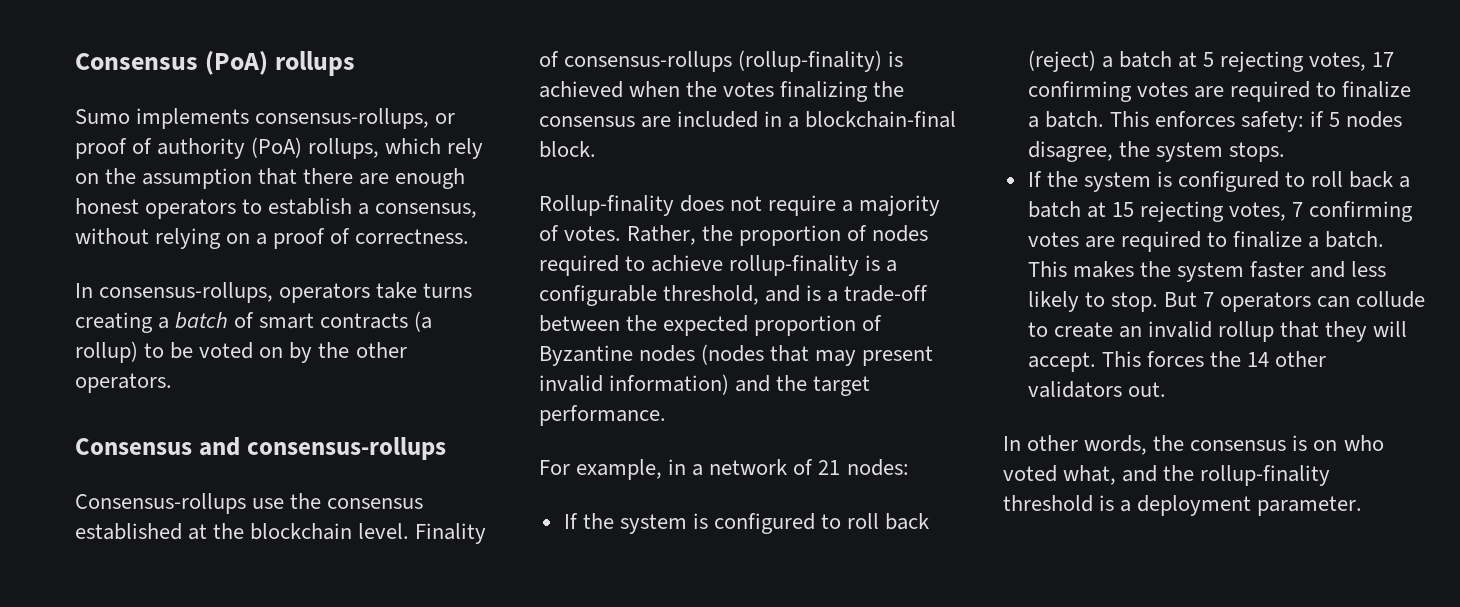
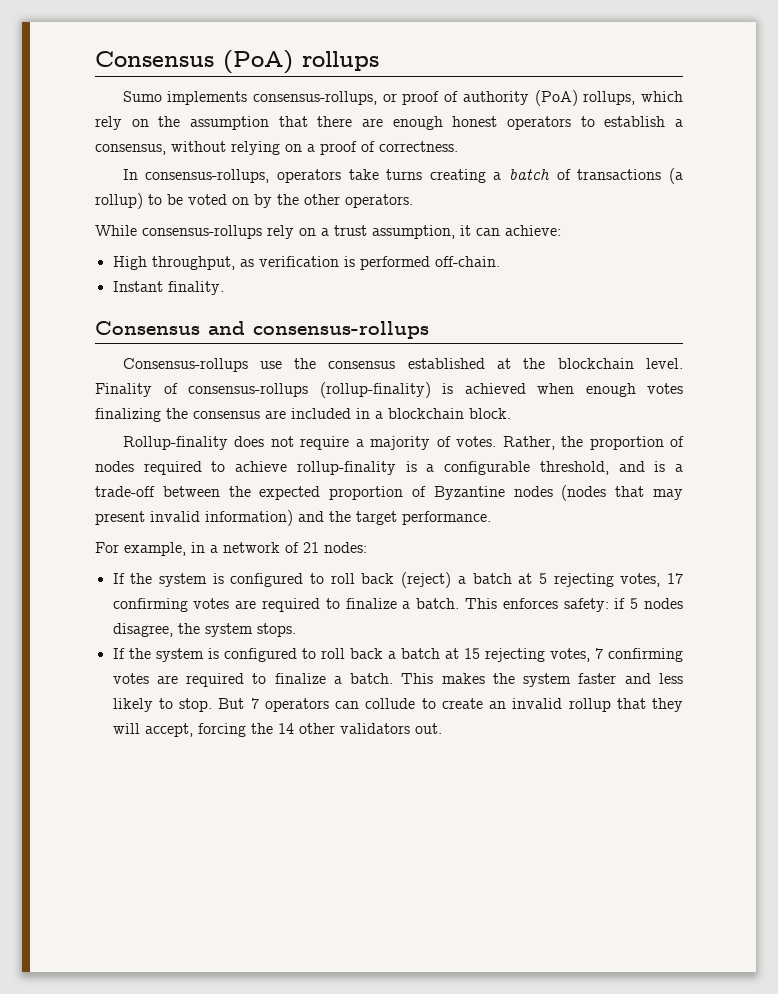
[259,313,409,329] smart contracts -> [577,169,662,180] transactions
(172, 383) none -> [95,225,561,239] [112,256,500,270] [112,281,224,295] // While consensus-rollups rely on a trust assumption, it can achieve: // High throughput, as verification is performed off-chain. // Instant finality.
[686,81,718,97] the -> [585,383,636,397] enough
[805,111,957,128] blockchain-final -> [388,408,464,419] blockchain
[1027,351,1204,372] accept. This forces -> [144,723,246,737] accept, forcing
[1003,435,1384,455] [1003,465,1331,486] [1003,495,1363,516] // In other words, the consensus is on who voted what, and the rollup-finality threshold is a deployment parameter. -> (442, 728) none

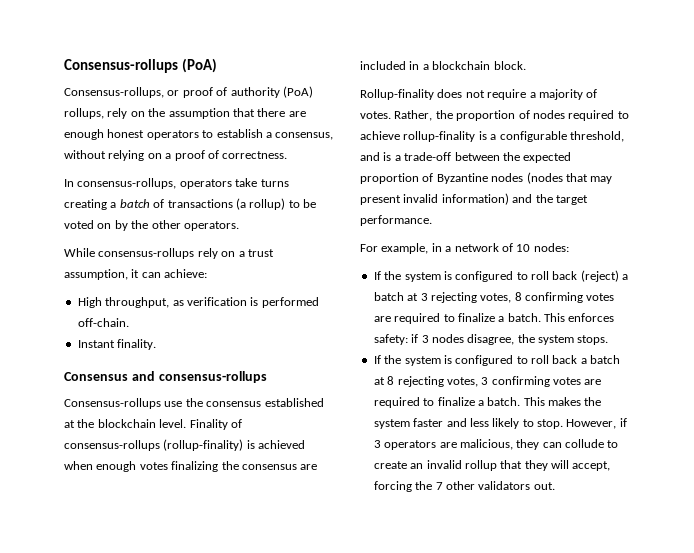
[95,50,379,74] [122,91,378,105] Consensus (PoA) rollups // Sumo implements consensus-rollups, -> [64,58,217,73] [64,87,164,98] Consensus-rollups (PoA) // Consensus-rollups,
[641,91,683,102] which -> (104, 113) none
[303,542,319,553] 21 -> [516,244,531,252] 10
[538,573,683,587] 5 rejecting votes, 17 -> [420,292,522,303] 3 rejecting votes, 8
[630,598,639,609] 5 -> [421,335,429,343] 3
[463,648,603,662] 15 rejecting votes, 7 -> [387,376,489,387] 8 rejecting votes, 3
[218,698,329,712] But 7 operators -> [566,418,627,429] [373,439,540,450] However, if 3 operators are malicious, they
[277,723,294,734] 14 -> [435,482,443,490] 7

